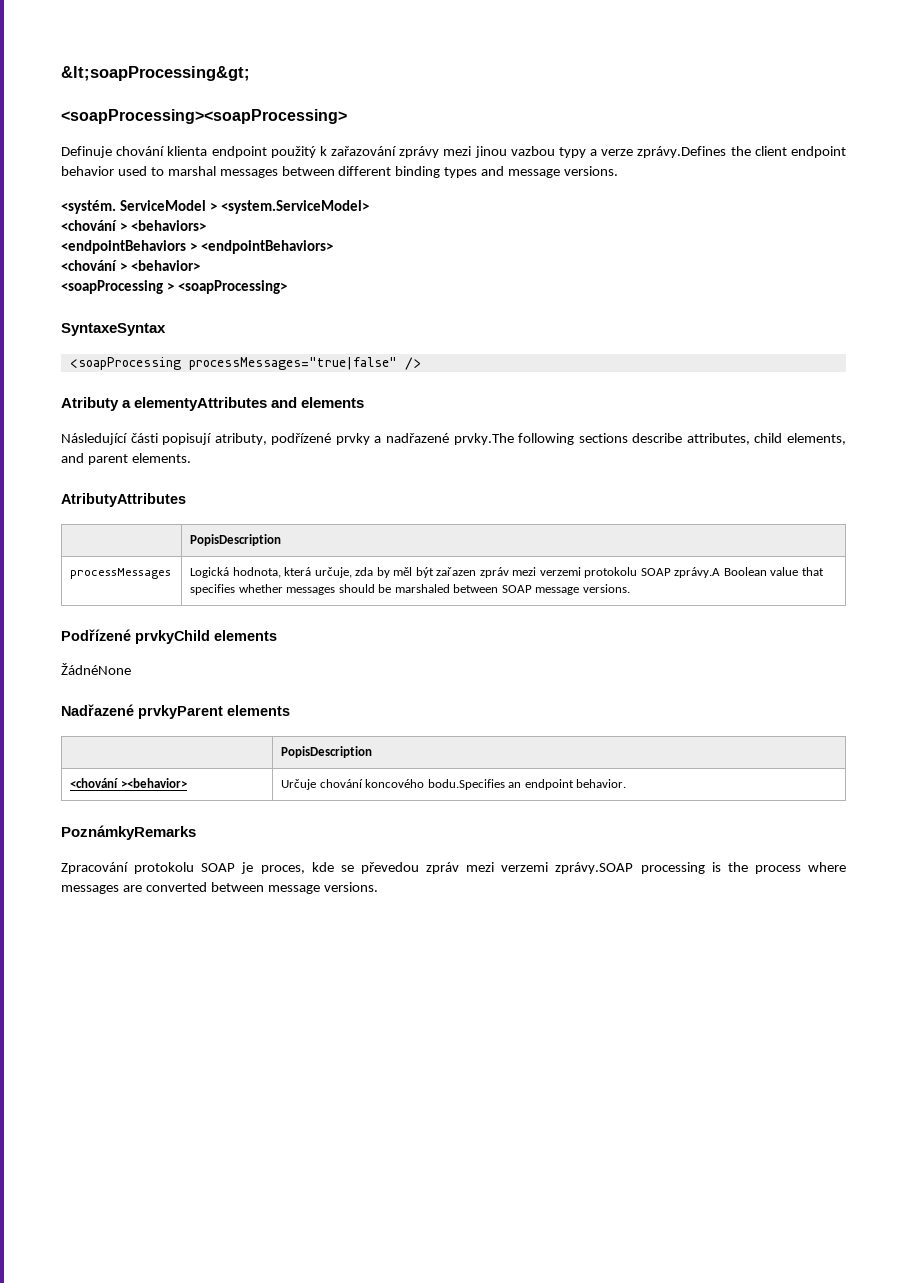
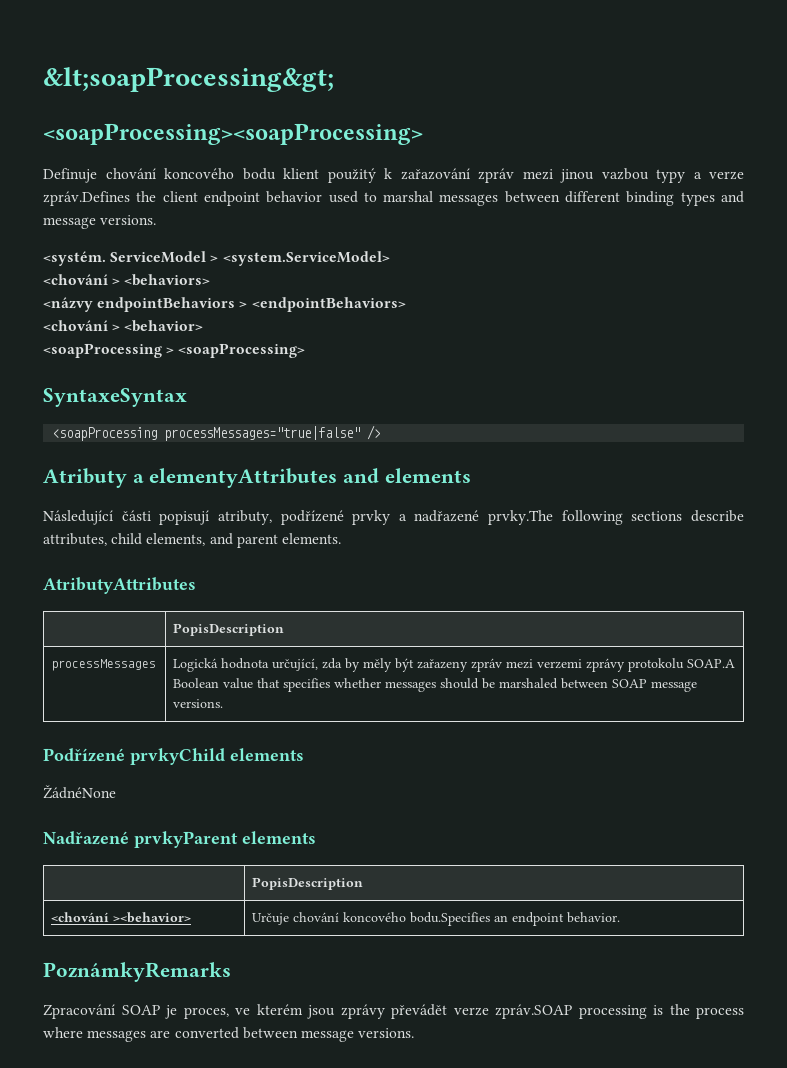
[167,146,267,158] klienta endpoint -> [164,168,319,180] koncového bodu klient
[399,146,440,158] zprávy -> [478,168,514,183] zpráv
[637,146,727,158] zprávy.Defines -> [43,191,130,206] zpráv.Defines
[61,240,186,254] <endpointBehaviors -> [43,297,236,312] <názvy endpointBehaviors
[232,567,721,578] hodnota, která určuje, zda by měl být zařazen zpráv mezi verzemi protokolu SOAP zprávy.A -> [221,658,736,672] hodnota určující, zda by měly být zařazeny zpráv mezi verzemi zprávy protokolu SOAP.A
[134,862,195,874] protokolu -> (115, 1011) none
[311,862,634,874] kde se převedou zpráv mezi verzemi zprávy.SOAP -> [235,1004,572,1019] ve kterém jsou zprávy převádět verze zpráv.SOAP

